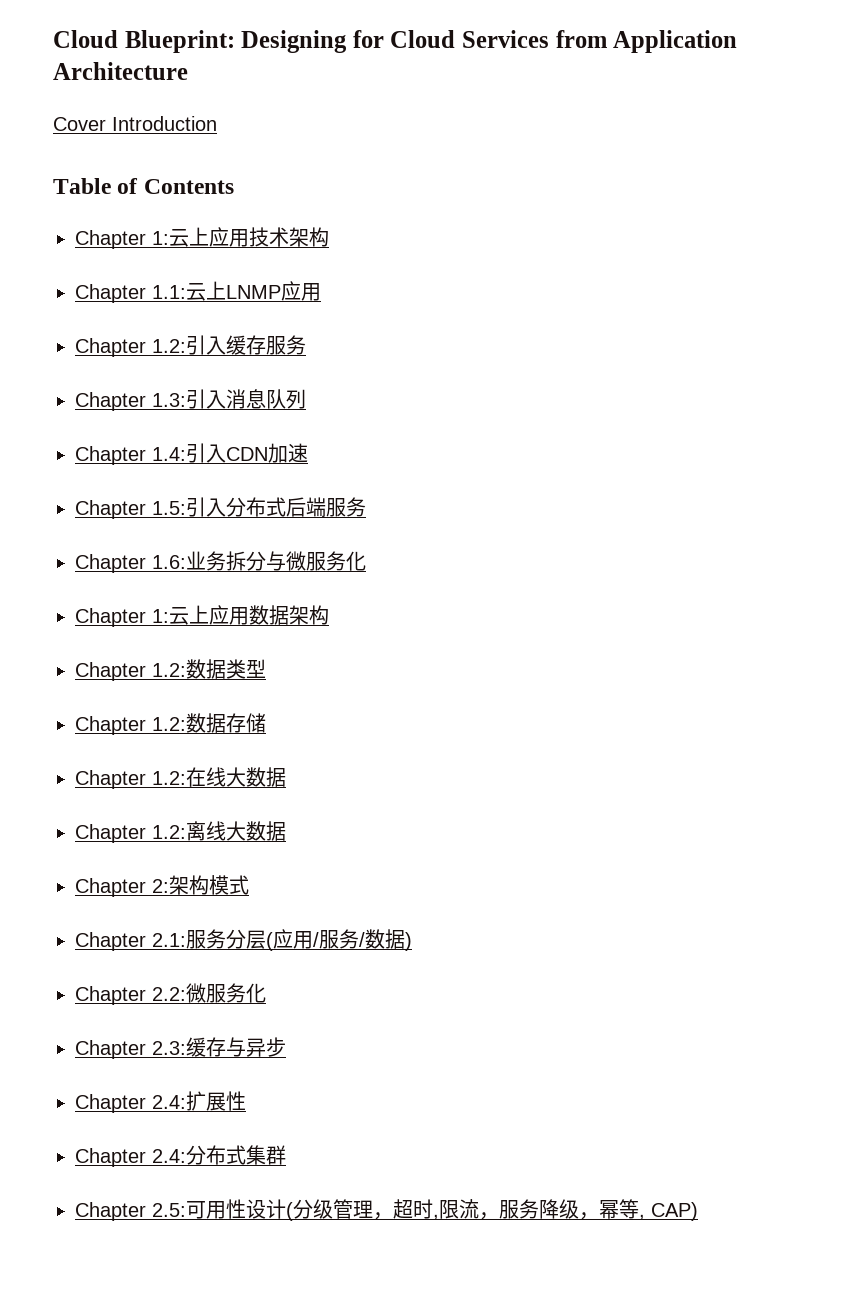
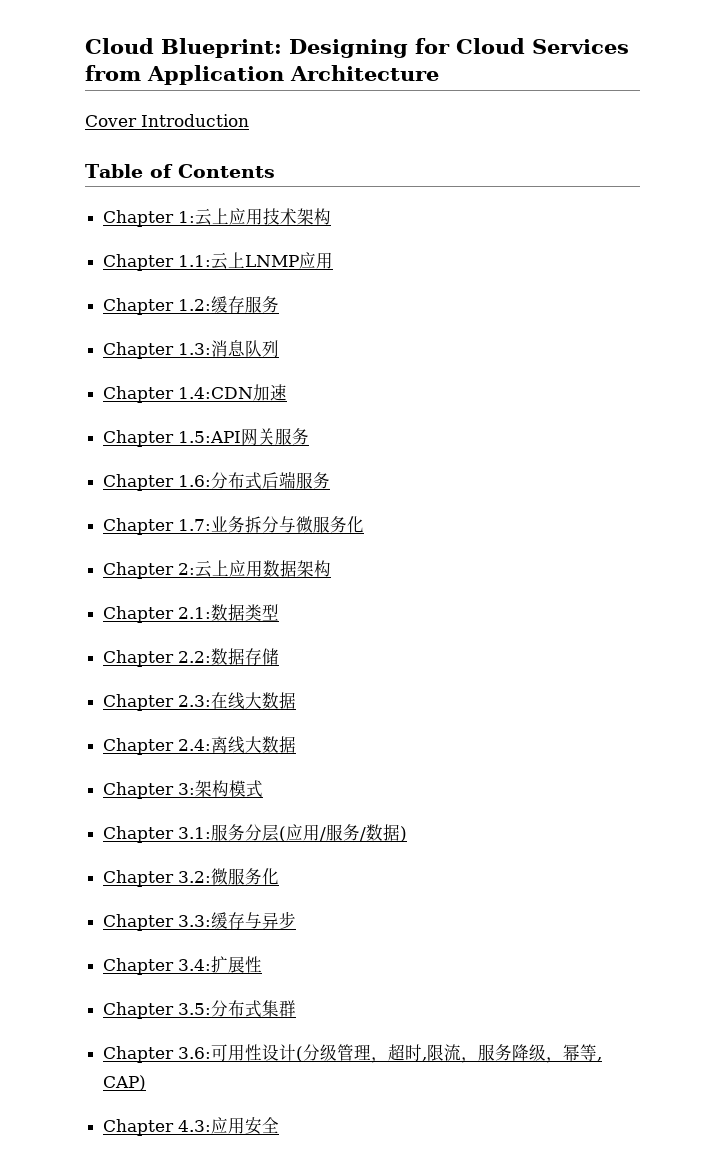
[186,335,226,355] 引入 -> (212, 305) none
[186,389,226,409] 引入 -> (212, 349) none
[152,443,268,463] 1.4:引入CDN -> [178,387,254,399] 1.4:CDN
[152,497,226,517] 1.5:引入 -> [178,428,310,446] [103,474,212,491] 1.5:API网关服务 // Chapter 1.6:
[152,555,186,569] 1.6: -> [178,519,212,531] 1.7:
[152,609,169,623] 1: -> [178,563,196,575] 2:
[152,663,186,677] 1.2: -> [178,607,212,619] 2.1:
[152,717,186,731] 1.2: -> [178,651,212,663] 2.2:
[152,771,186,785] 1.2: -> [178,695,212,707] 2.3:
[152,825,186,839] 1.2: -> [178,739,212,751] 2.4:
[152,879,169,893] 2: -> [178,783,196,795] 3:
[152,933,186,947] 2.1: -> [178,827,212,839] 3.1:
[152,983,266,1003] [75,1040,186,1059] 2.2:微服务化 // Chapter 2.3: -> [178,868,280,885] [103,914,212,931] 3.2:微服务化 // Chapter 3.3:
[152,1095,186,1109] 2.4: -> [178,959,212,971] 3.4:
[152,1149,186,1163] 2.4: -> [178,1003,212,1015] 3.5:
[152,1203,186,1217] 2.5: -> [178,1047,212,1059] 3.6:
(698, 1211) none -> [103,1117,280,1136] // Chapter 4.3:应用安全

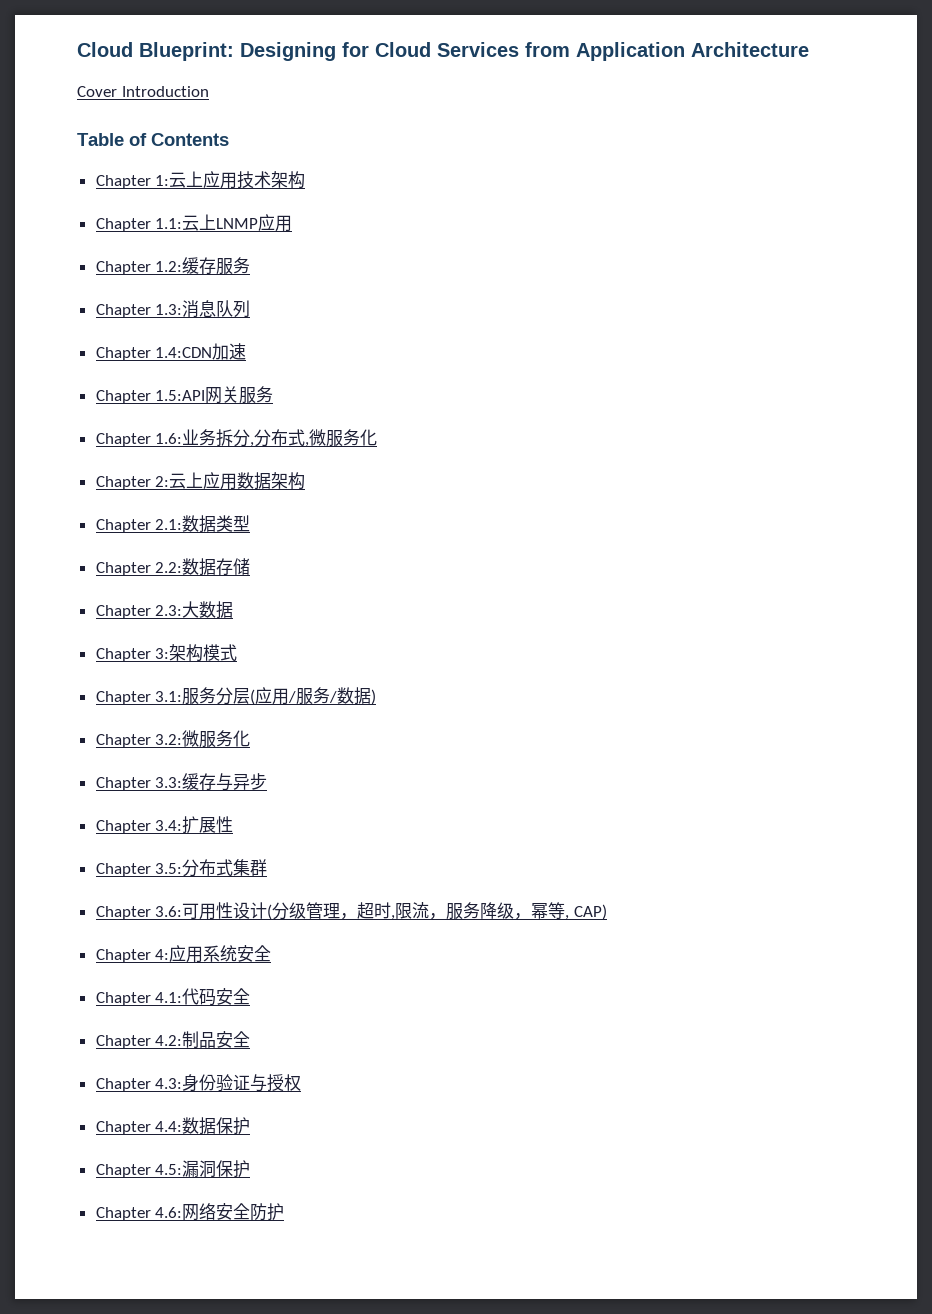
[211,471,331,490] [103,516,297,535] 分布式后端服务 // Chapter 1.7:业务拆分与 -> [182,429,310,447] 业务拆分,分布式,
[211,692,297,710] [103,736,246,755] 在线大数据 // Chapter 2.4:离线 -> (183, 610) none
[178,1117,280,1135] 4.3:应用安全 -> [155,945,272,963] [95,988,251,1006] [95,1031,251,1049] [95,1074,302,1092] [95,1117,251,1135] [95,1160,251,1178] [95,1203,285,1221] 4:应用系统安全 // Chapter 4.1:代码安全 // Chapter 4.2:制品安全 // Chapter 4.3:身份验证与授权 // Chapter 4.4:数据保护 // Chapter 4.5:漏洞保护 // Chapter 4.6:网络安全防护

